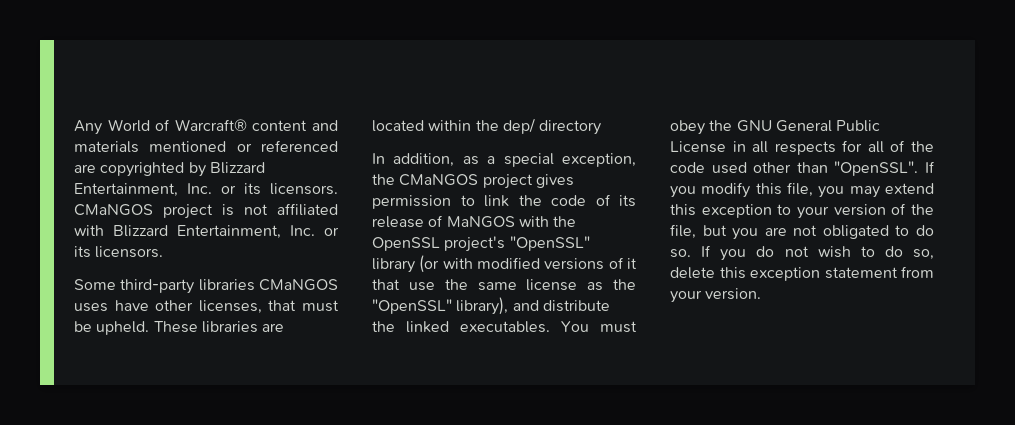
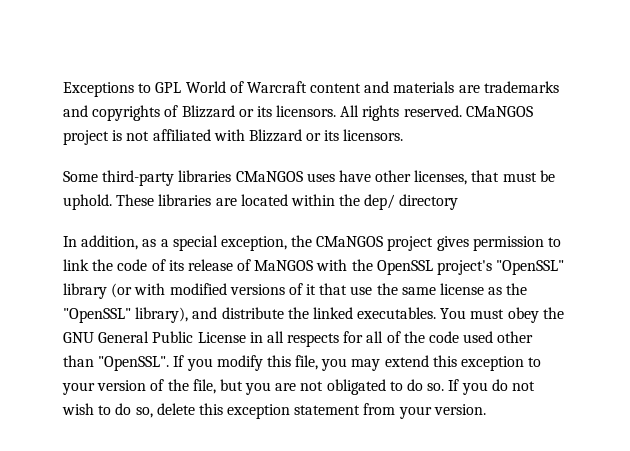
[74,120,102,135] Any -> [63,82,182,97] Exceptions to GPL
[174,119,247,131] Warcraft® -> [246,81,307,93] Warcraft
[149,140,338,152] [74,162,265,177] [74,183,338,197] mentioned or referenced are copyrighted by Blizzard Entertainment, Inc. or its licensors. -> [458,81,559,93] [63,105,462,121] are trademarks and copyrights of Blizzard or its licensors. All rights reserved.
[177,225,315,239] Entertainment, Inc. -> (302, 135) none
[96,321,150,335] upheld. -> [63,194,112,210] uphold.

